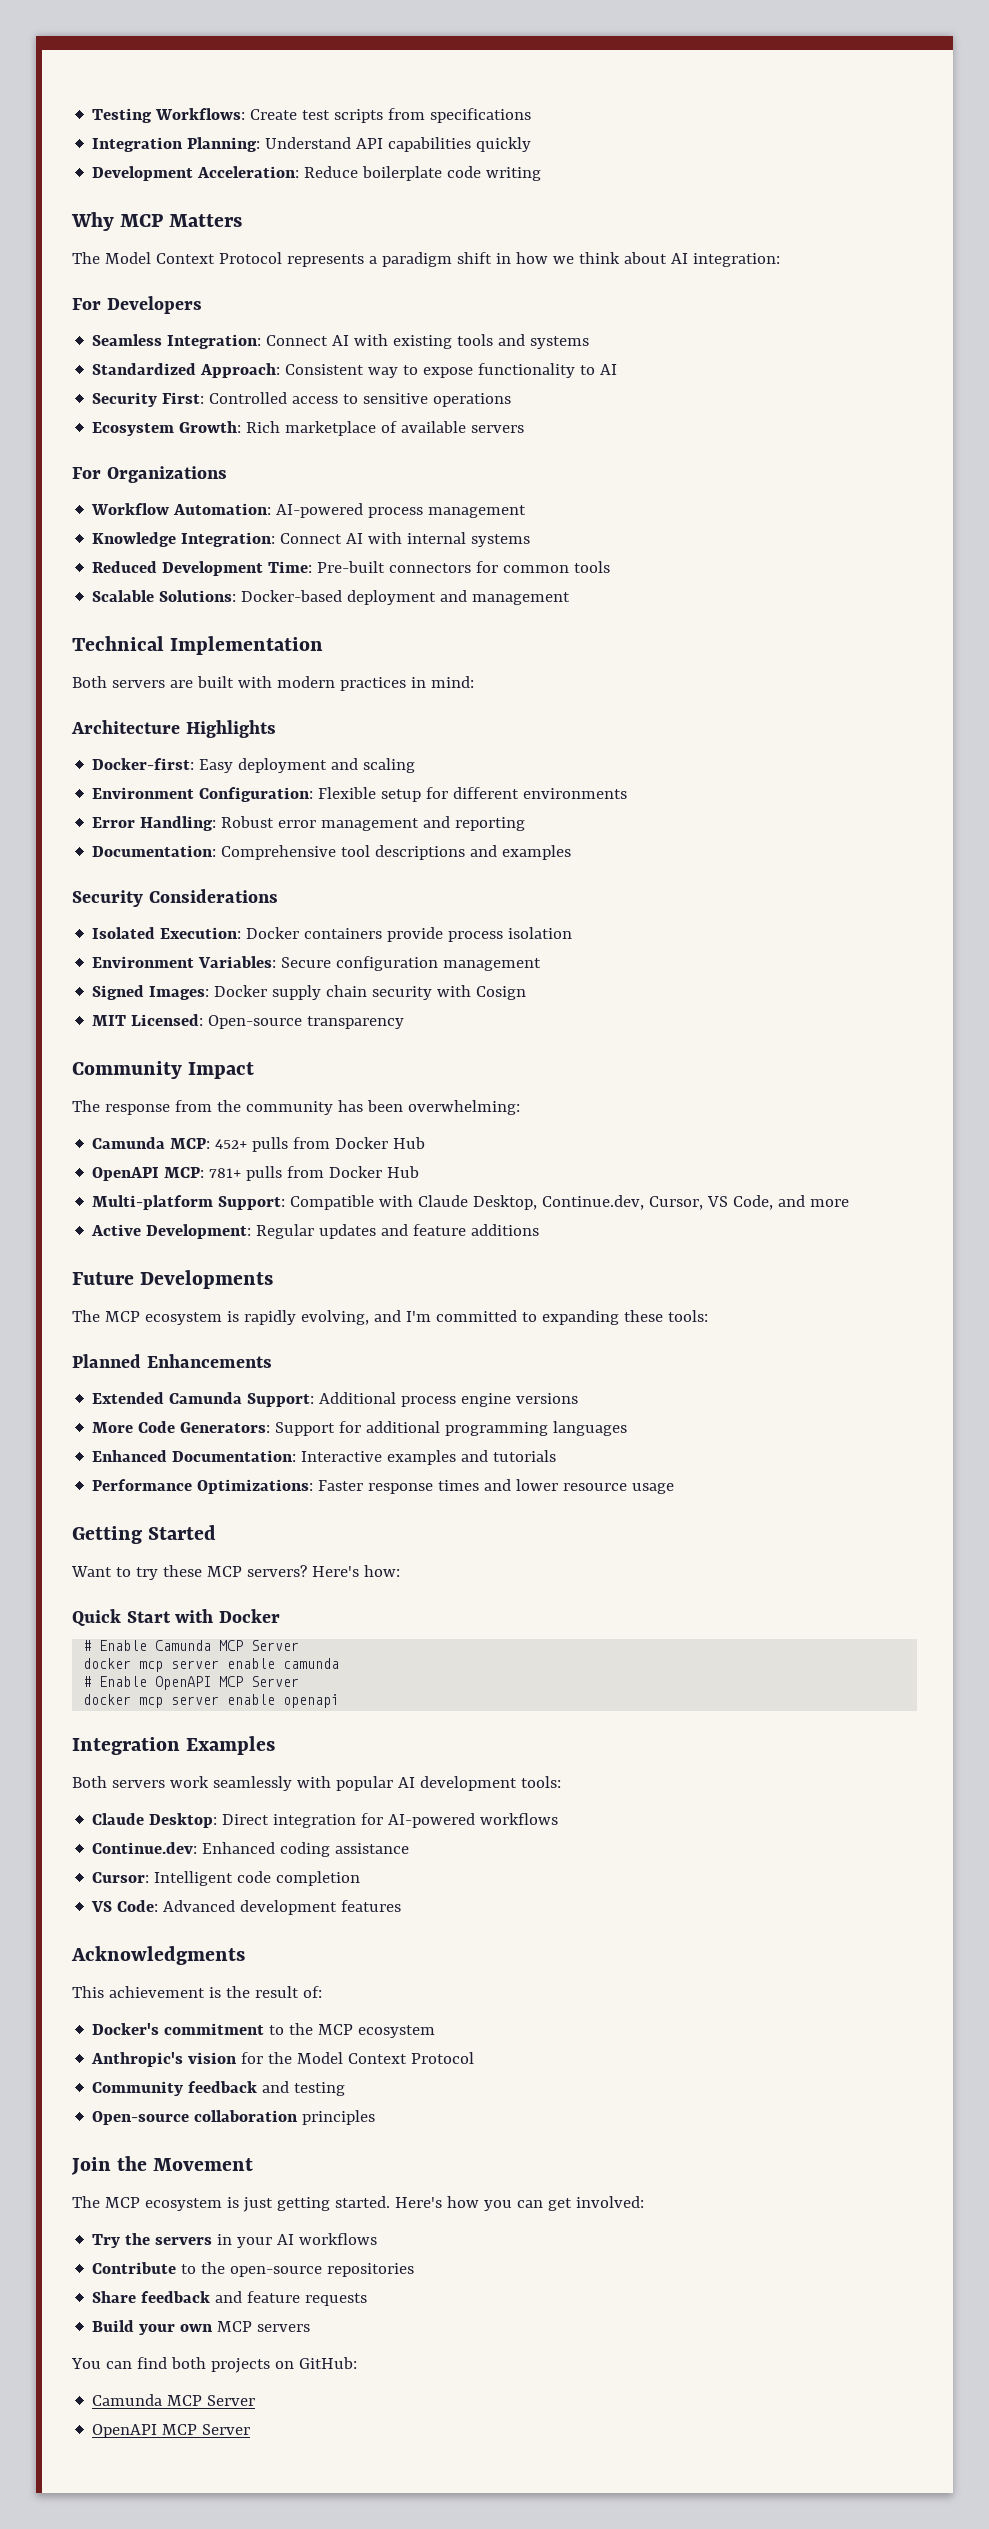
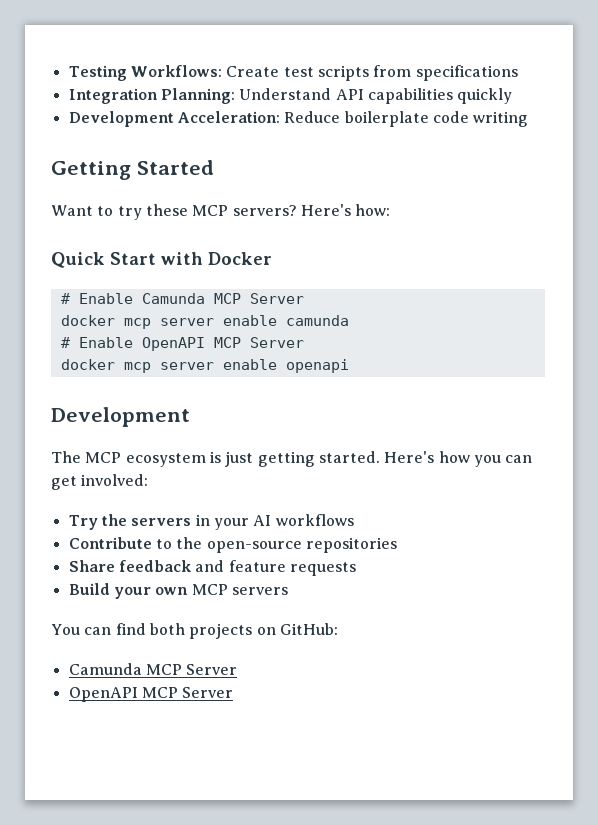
[71,212,243,231] [72,252,780,267] [72,296,202,314] [92,334,590,349] [92,363,618,378] [92,392,512,407] [92,421,525,436] [72,466,227,483] [91,503,527,518] [92,532,531,547] [92,561,611,576] [92,590,571,605] [72,636,324,655] [72,676,474,691] [71,720,276,738] [92,758,416,773] [92,787,628,802] [92,816,526,831] [92,845,572,860] [72,889,278,907] [92,927,573,942] [92,956,542,971] [92,985,527,1000] [92,1014,405,1029] [72,1061,255,1079] [72,1100,520,1115] [92,1137,426,1152] [92,1166,420,1181] [92,1195,850,1210] [91,1224,540,1239] [72,1270,274,1289] [72,1310,708,1325] [72,1354,272,1368] [92,1392,579,1407] [92,1421,628,1436] [92,1450,557,1465] [92,1479,675,1494] // Why MCP Matters // The Model Context Protocol represents a paradigm shift in how we think about AI integration: // For Developers // Seamless Integration: Connect AI with existing tools and systems // Standardized Approach: Consistent way to expose functionality to AI // Security First: Controlled access to sensitive operations // Ecosystem Growth: Rich marketplace of available servers // For Organizations // Workflow Automation: AI-powered process management // Knowledge Integration: Connect AI with internal systems // Reduced Development Time: Pre-built connectors for common tools // Scalable Solutions: Docker-based deployment and management // Technical Implementation // Both servers are built with modern practices in mind: // Architecture Highlights // Docker-first: Easy deployment and scaling // Environment Configuration: Flexible setup for different environments // Error Handling: Robust error management and reporting // Documentation: Comprehensive tool descriptions and examples // Security Considerations // Isolated Execution: Docker containers provide process isolation // Environment Variables: Secure configuration management // Signed Images: Docker supply chain security with Cosign // MIT Licensed: Open-source transparency // Community Impact // The response from the community has been overwhelming: // Camunda MCP: 452+ pulls from Docker Hub // OpenAPI MCP: 781+ pulls from Docker Hub // Multi-platform Support: Compatible with Claude Desktop, Continue.dev, Cursor, VS Code, and more // Active Development: Regular updates and feature additions // Future Developments // The MCP ecosystem is rapidly evolving, and I'm committed to expanding these tools: // Planned Enhancements // Extended Camunda Support: Additional process engine versions // More Code Generators: Support for additional programming languages // Enhanced Documentation: Interactive examples and tutorials // Performance Optimizations: Faster response times and lower resource usage -> (529, 119) none
[72,1736,276,1755] [72,1776,561,1791] [92,1813,559,1828] [92,1842,410,1857] [92,1871,361,1886] [91,1900,402,1915] [71,1946,245,1965] [72,1986,322,1998] [92,2023,436,2038] [91,2052,475,2067] [92,2081,346,2096] [92,2110,376,2125] [71,2156,254,2175] Integration Examples // Both servers work seamlessly with popular AI development tools: // Claude Desktop: Direct integration for AI-powered workflows // Continue.dev: Enhanced coding assistance // Cursor: Intelligent code completion // VS Code: Advanced development features // Acknowledgments // This achievement is the result of: // Docker's commitment to the MCP ecosystem // Anthropic's vision for the Model Context Protocol // Community feedback and testing // Open-source collaboration principles // Join the Movement -> [51,407,190,427] Development

